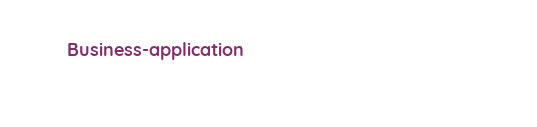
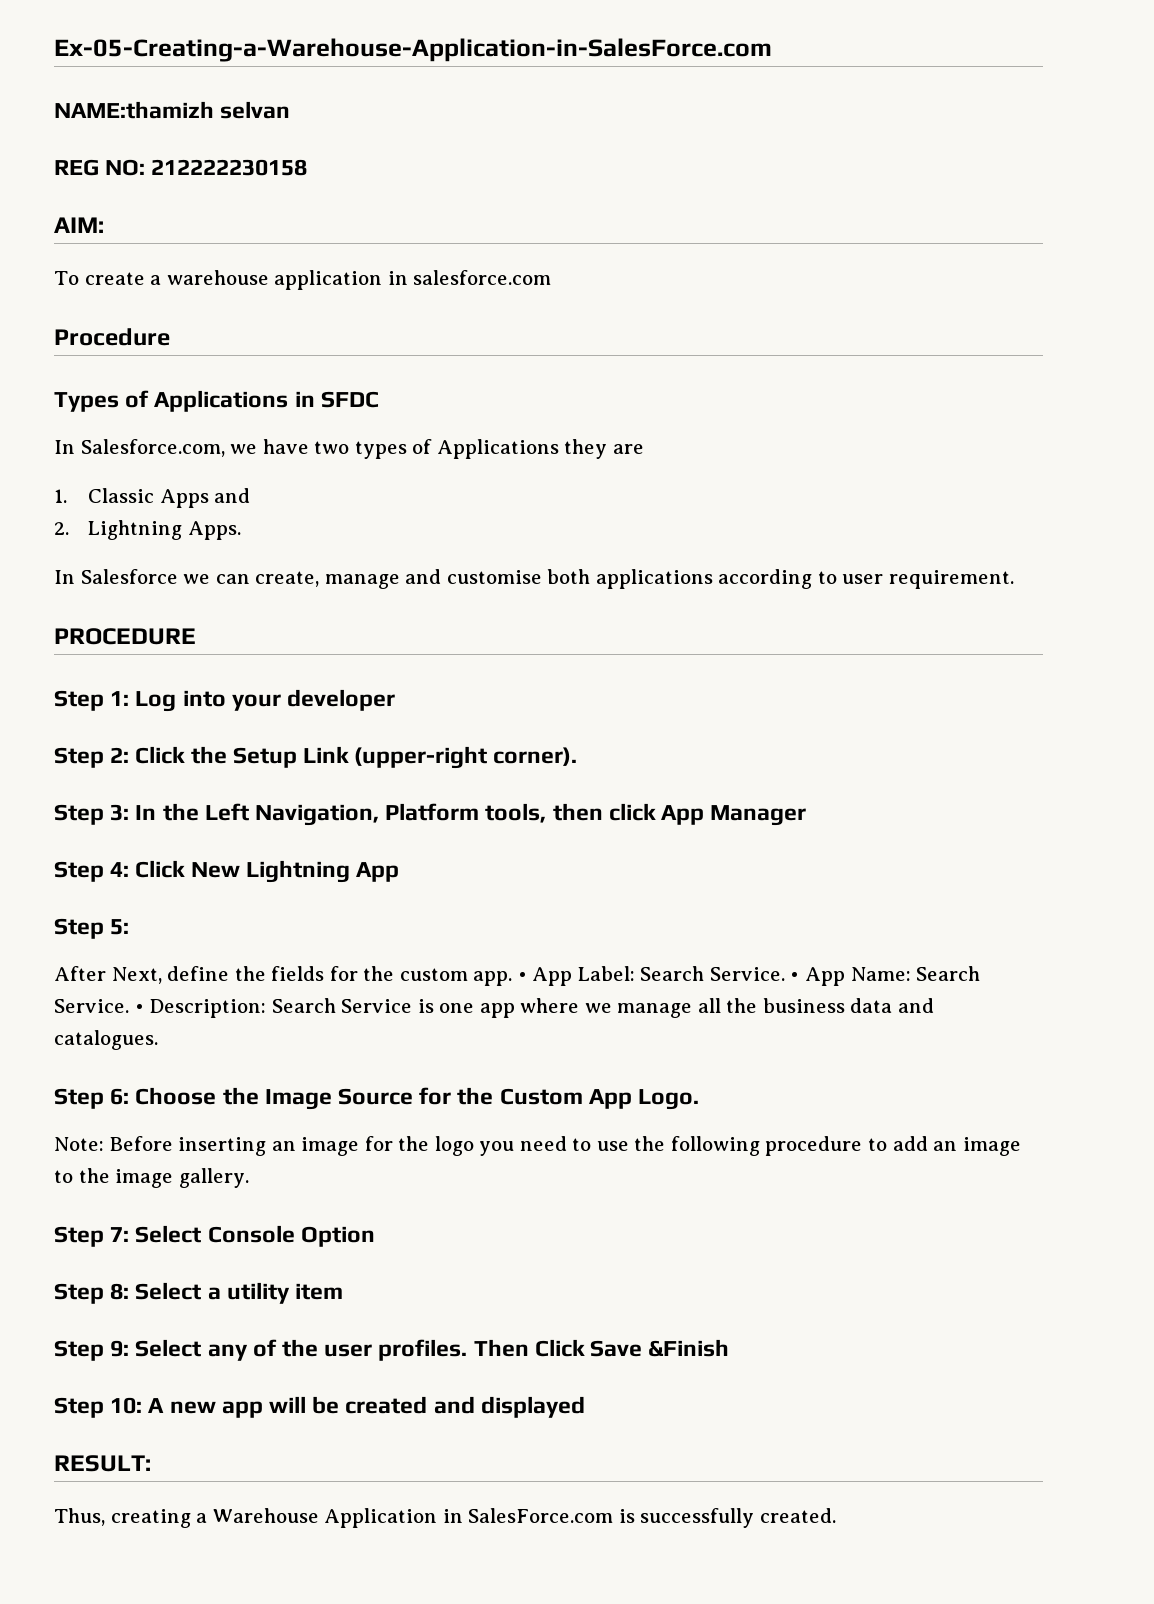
[67,42,244,60] Business-application -> [54,38,772,62] [54,101,291,119] [54,159,308,176] [54,217,104,233] [54,270,552,290] [54,328,170,346] [54,390,379,412] [54,439,644,459] [54,488,251,508] [54,520,241,540] [54,569,1014,589] [54,628,196,645] [54,689,396,712] [54,746,578,769] [54,803,807,826] [54,860,400,883] [54,918,130,939] [54,966,981,986] [54,998,935,1018] [54,1030,158,1050] [54,1087,700,1110] [54,1136,1021,1156] [54,1168,249,1188] [54,1225,375,1247] [54,1282,344,1304] [54,1339,730,1361] [54,1396,585,1418] [54,1455,151,1472] [54,1508,836,1528] Ex-05-Creating-a-Warehouse-Application-in-SalesForce.com // NAME:thamizh selvan // REG NO: 212222230158 // AIM: // To create a warehouse application in salesforce.com // Procedure // Types of Applications in SFDC // In Salesforce.com, we have two types of Applications they are // 1. Classic Apps and // 2. Lightning Apps. // In Salesforce we can create, manage and customise both applications according to user requirement. // PROCEDURE // Step 1: Log into your developer // Step 2: Click the Setup Link (upper-right corner). // Step 3: In the Left Navigation, Platform tools, then click App Manager // Step 4: Click New Lightning App // Step 5: // After Next, define the fields for the custom app. • App Label: Search Service. • App Name: Search Service. • Description: Search Service is one app where we manage all the business data and catalogues. // Step 6: Choose the Image Source for the Custom App Logo. // Note: Before inserting an image for the logo you need to use the following procedure to add an image to the image gallery. // Step 7: Select Console Option // Step 8: Select a utility item // Step 9: Select any of the user profiles. Then Click Save &Finish // Step 10: A new app will be created and displayed // RESULT: // Thus, creating a Warehouse Application in SalesForce.com is successfully created.

